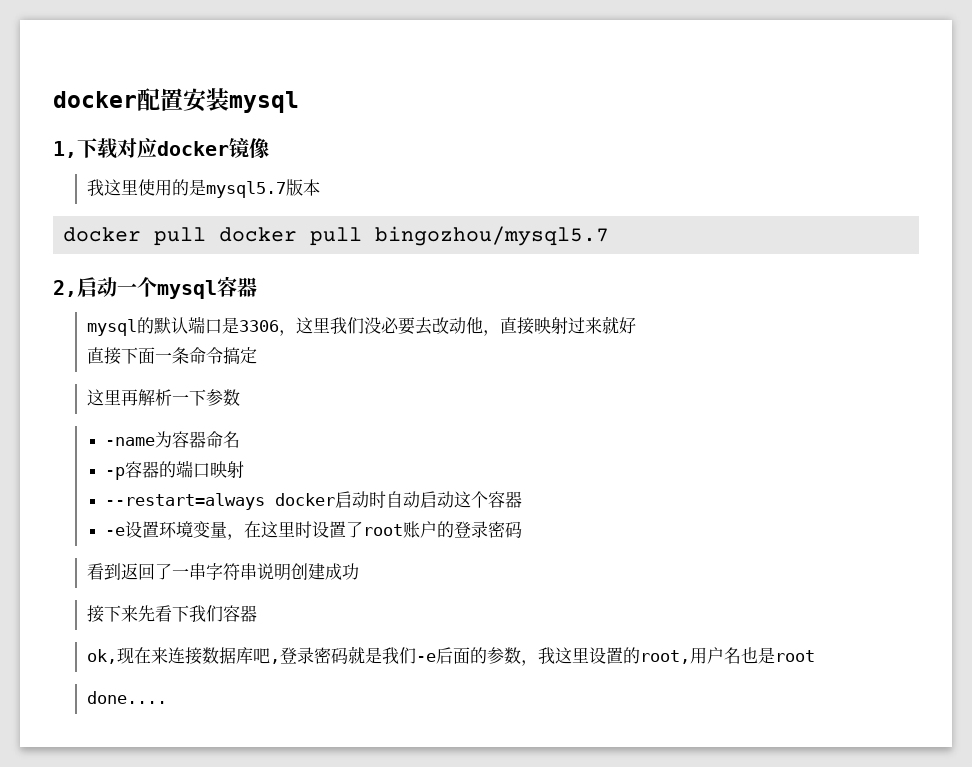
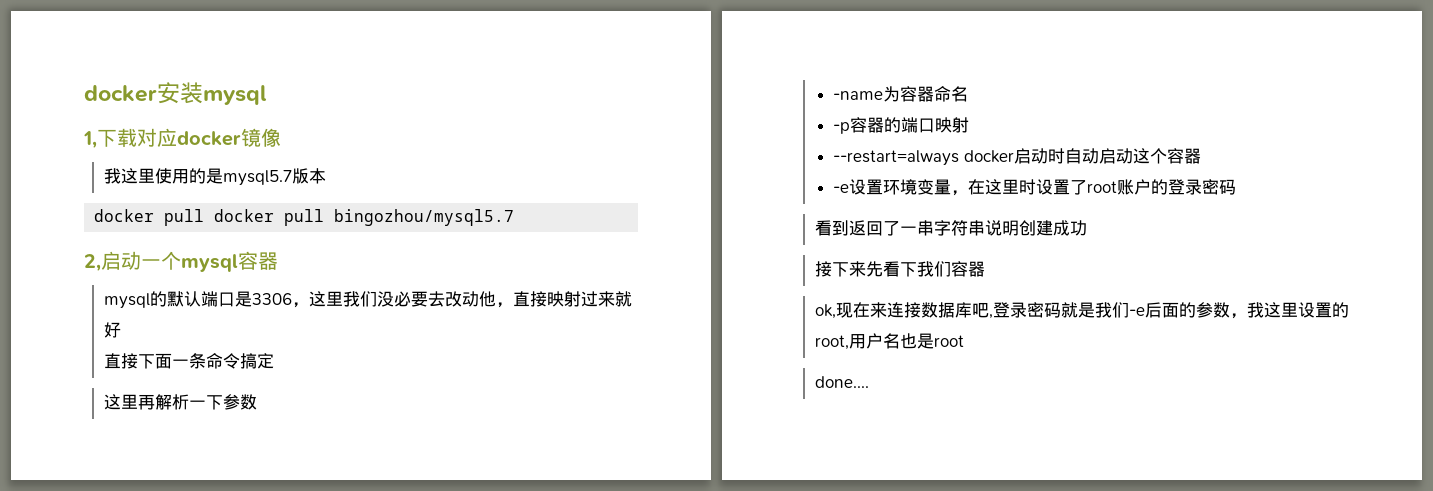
[53,88,183,111] docker配置 -> [84,85,157,102] docker

